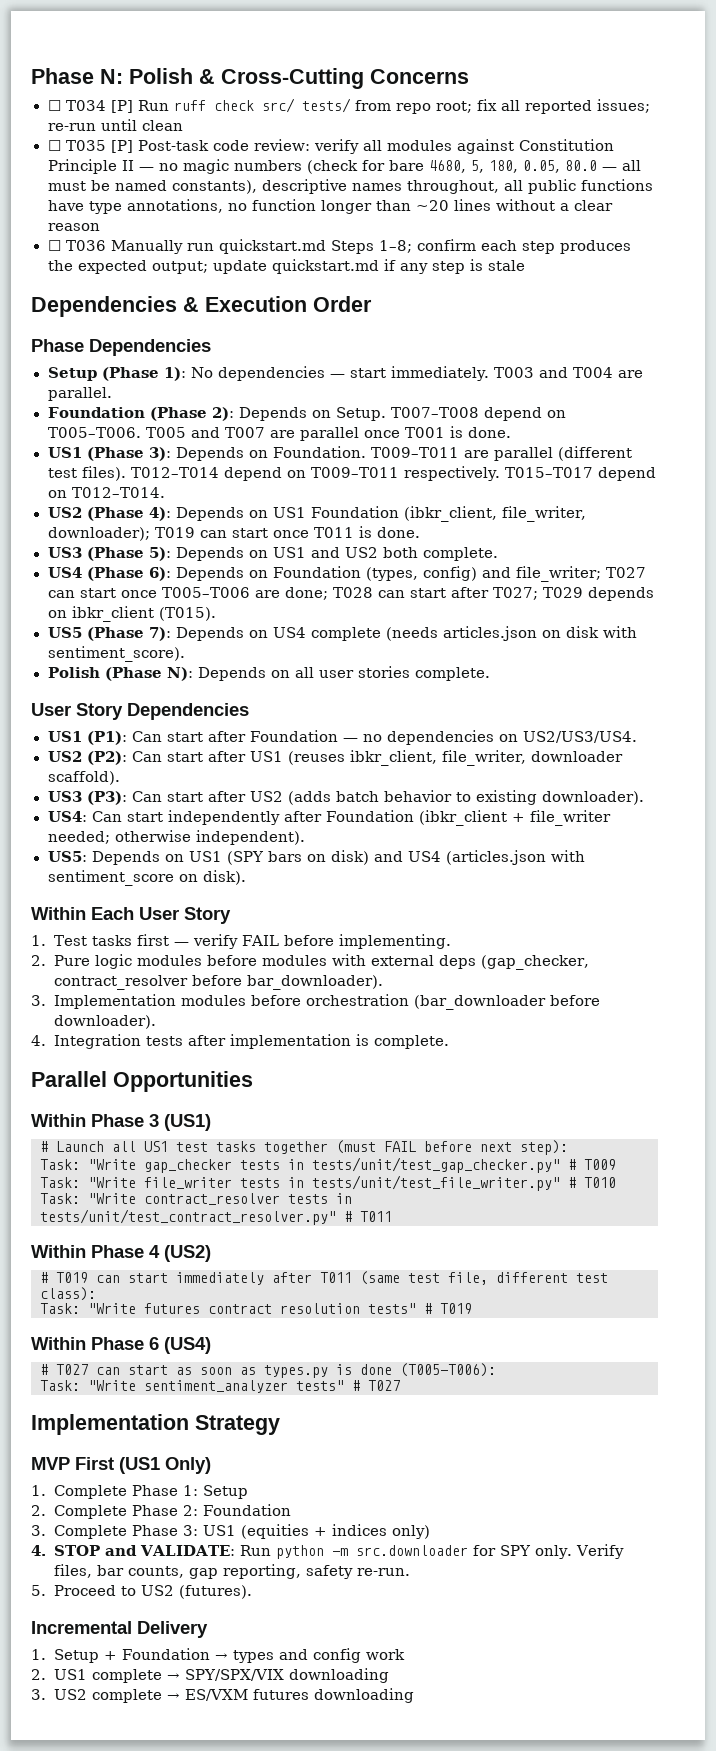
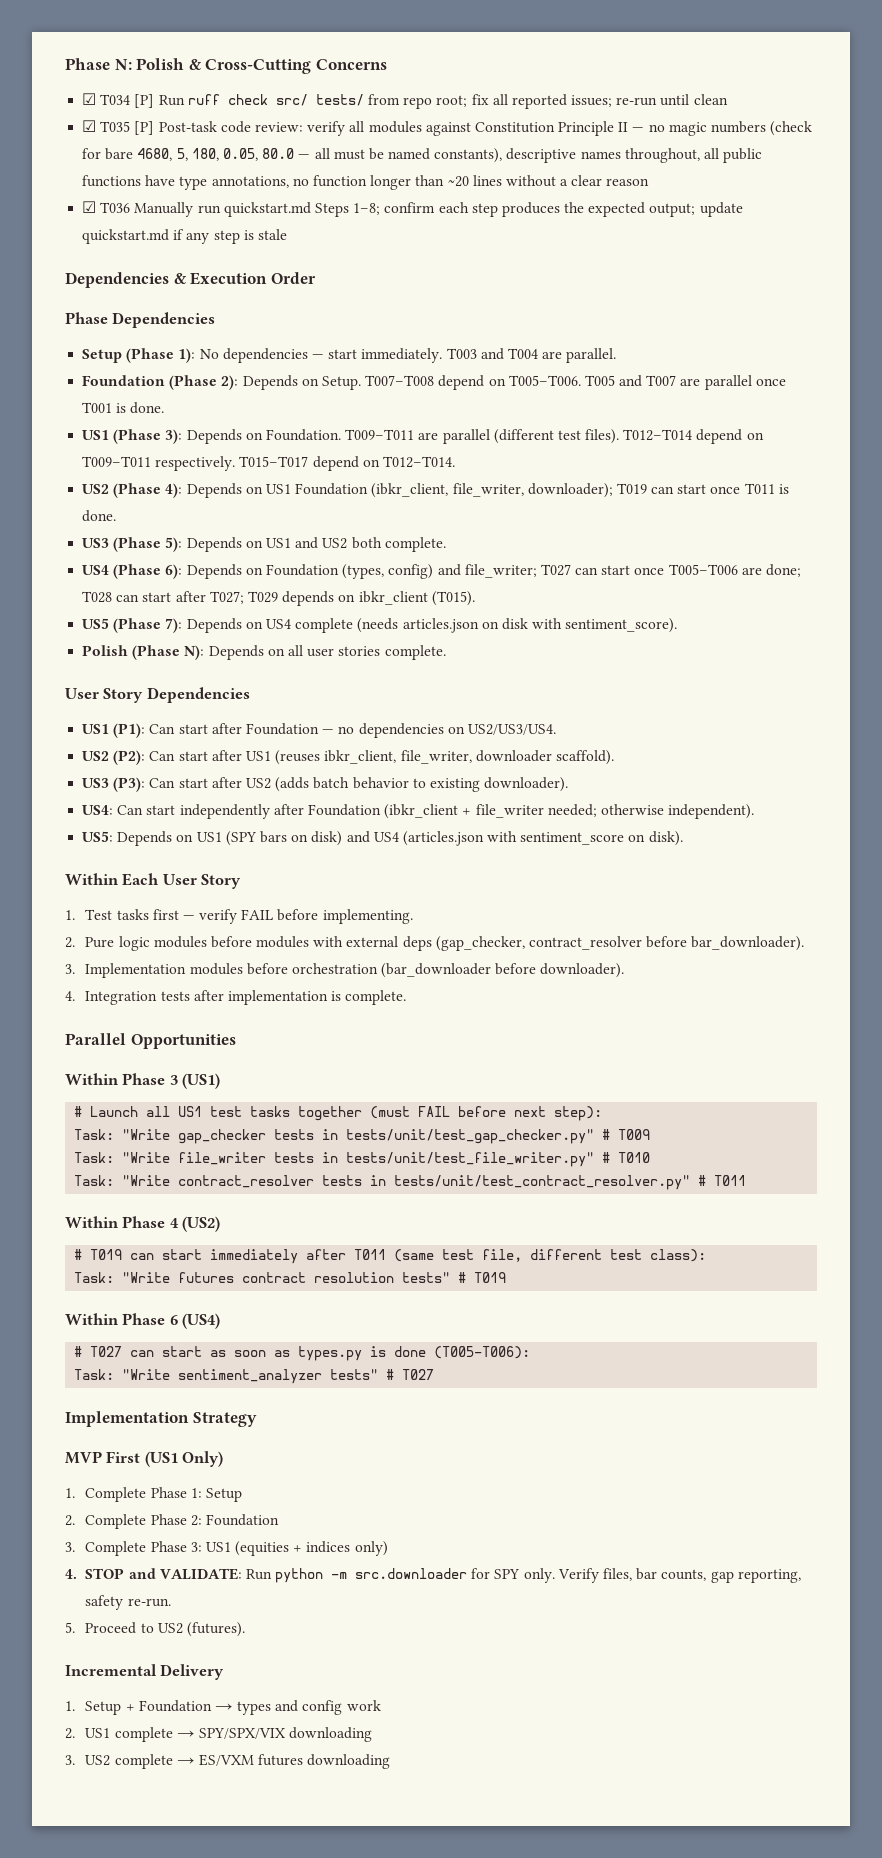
[47,100,61,111] ☐ -> [82,93,97,105] ☑
[47,140,61,151] ☐ -> [82,120,97,132] ☑
[47,240,61,251] ☐ -> [82,201,97,213] ☑

